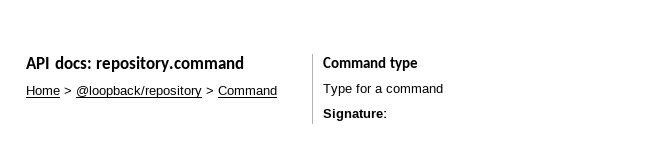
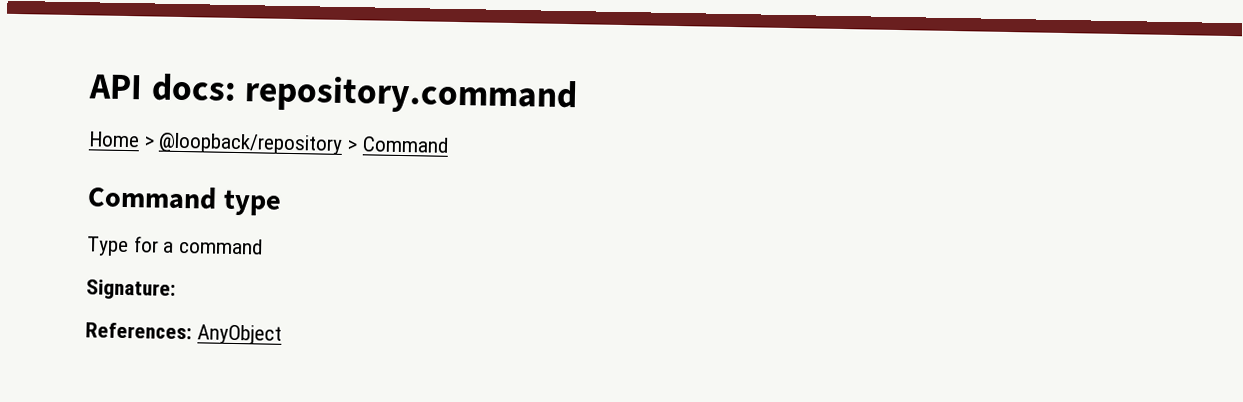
(387, 115) none -> [85,322,282,345] // References: AnyObject

